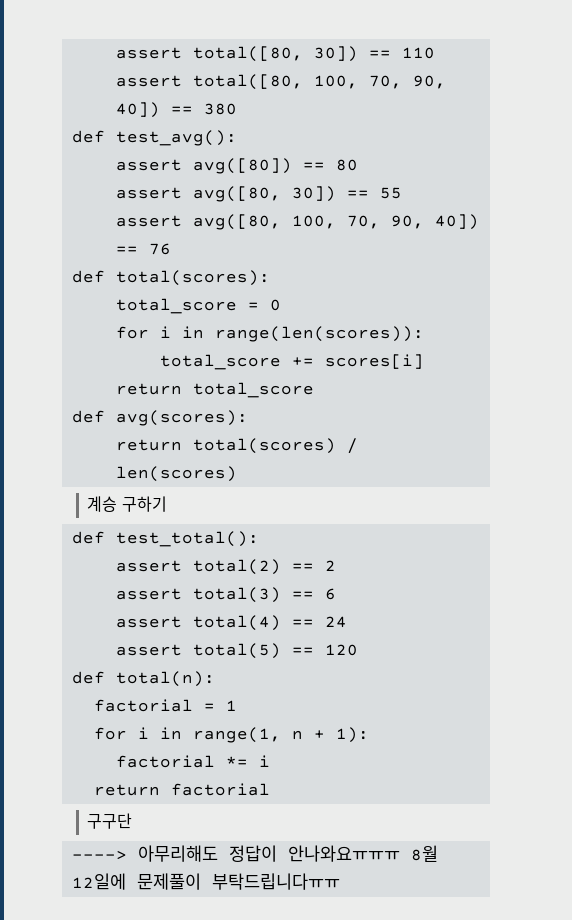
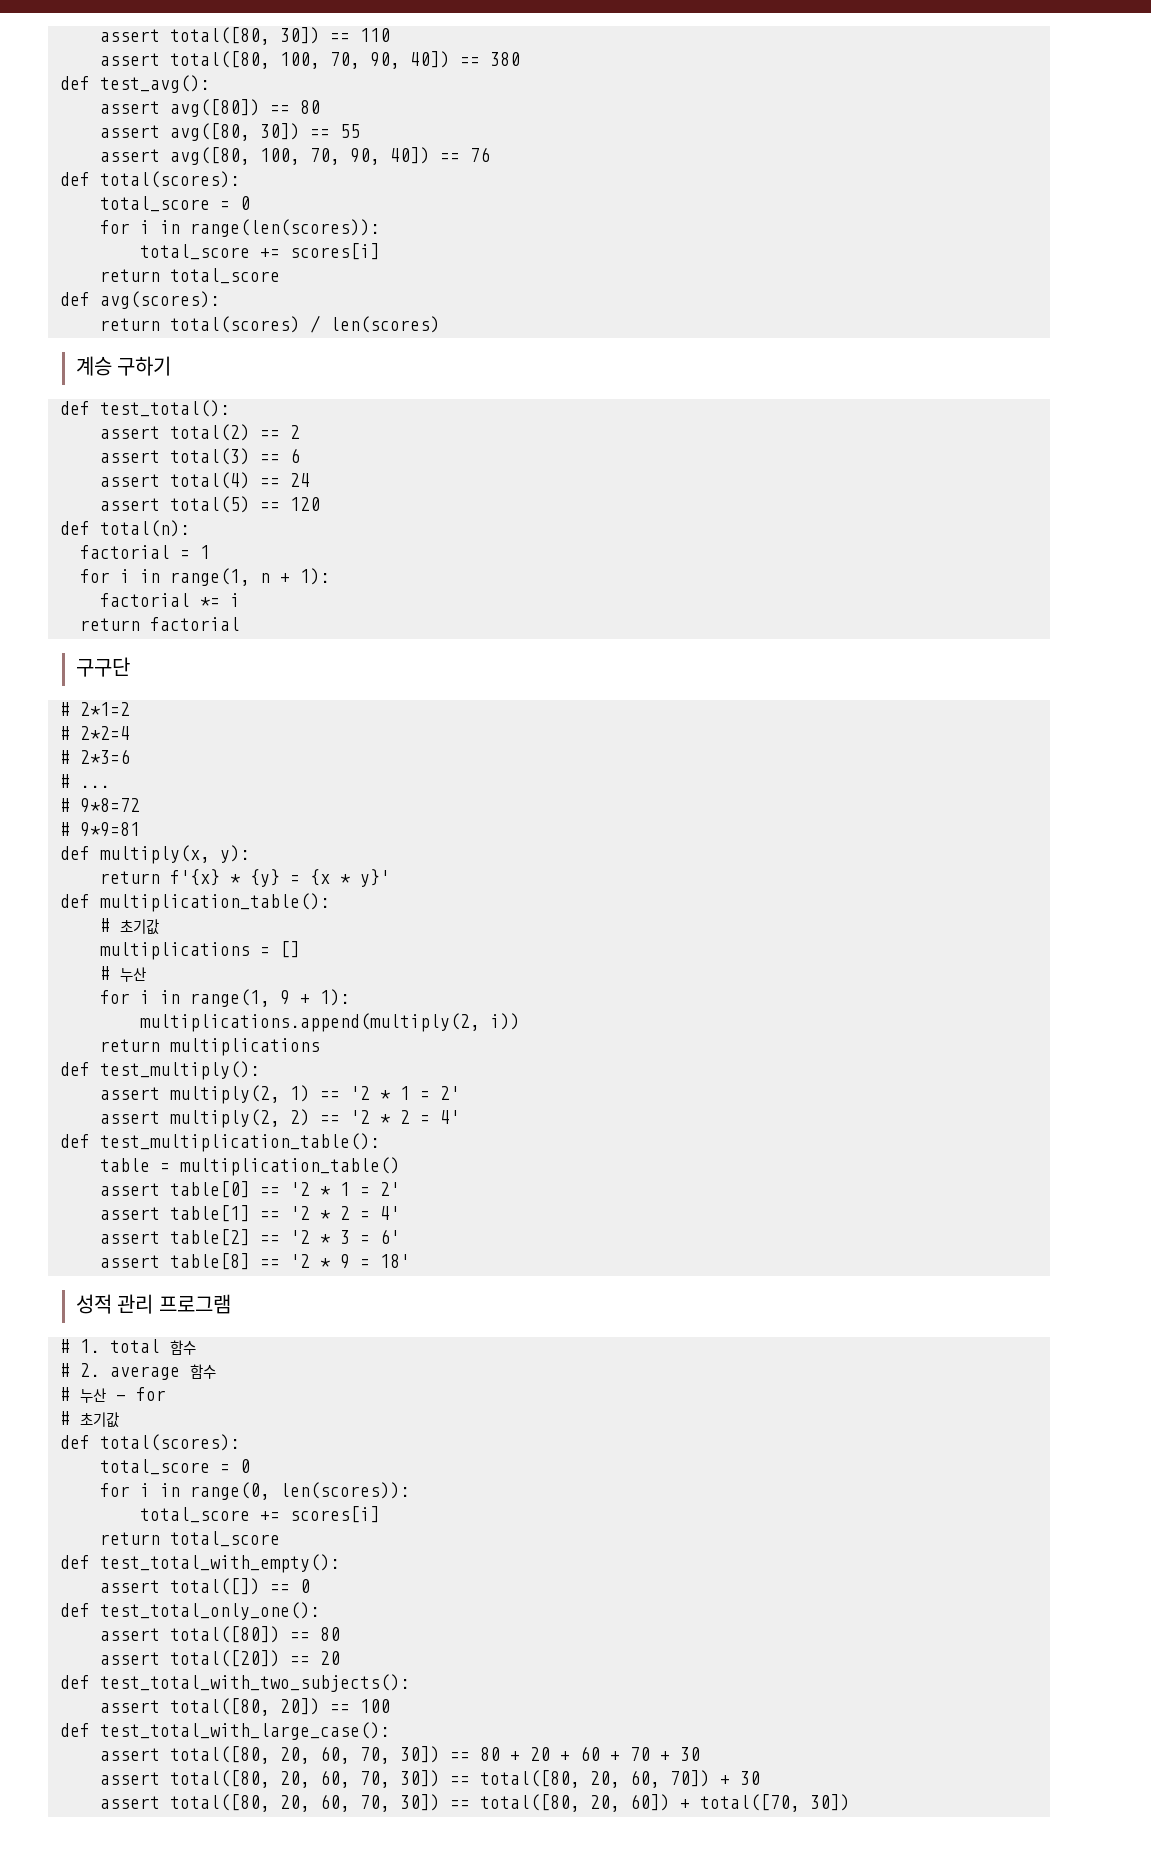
[71,845,438,862] [71,873,340,890] ----> 아무리해도 정답이 안나와요ㅠㅠㅠ 8월 12일에 문제풀이 부탁드립니다ㅠㅠ -> [60,702,130,716] [60,726,130,740] [60,749,130,764] [60,774,110,788] [60,798,140,813] [60,822,140,837] [60,845,250,864] [100,869,390,887] [60,893,330,912] [100,918,159,935] [100,941,300,960] [100,966,146,982] [100,989,350,1007] [140,1013,520,1032] [100,1038,320,1056] [60,1061,260,1080] [100,1085,460,1104] [100,1109,460,1128] [60,1133,380,1152] [100,1157,400,1176] [100,1181,400,1198] [100,1205,400,1222] [100,1229,400,1246] [100,1253,410,1270] [75,1294,231,1314] [60,1339,196,1355] [60,1363,216,1380] [60,1387,166,1403] [60,1411,119,1428] [60,1434,240,1451] [100,1459,250,1475] [100,1482,410,1500] [140,1506,380,1523] [100,1531,280,1547] [60,1554,340,1573] [100,1578,310,1595] [60,1602,320,1620] [100,1626,340,1643] [100,1650,340,1667] [60,1674,410,1692] [100,1698,390,1716] [60,1722,390,1740] [100,1746,700,1764] [100,1770,760,1788] [100,1794,850,1812] # 2*1=2 // # 2*2=4 // # 2*3=6 // # ... // # 9*8=72 // # 9*9=81 // def multiply(x, y): // return f'{x} * {y} = {x * y}' // def multiplication_table(): // # 초기값 // multiplications = [] // # 누산 // for i in range(1, 9 + 1): // multiplications.append(multiply(2, i)) // return multiplications // def test_multiply(): // assert multiply(2, 1) == '2 * 1 = 2' // assert multiply(2, 2) == '2 * 2 = 4' // def test_multiplication_table(): // table = multiplication_table() // assert table[0] == '2 * 1 = 2' // assert table[1] == '2 * 2 = 4' // assert table[2] == '2 * 3 = 6' // assert table[8] == '2 * 9 = 18' // 성적 관리 프로그램 // # 1. total 함수 // # 2. average 함수 // # 누산 - for // # 초기값 // def total(scores): // total_score = 0 // for i in range(0, len(scores)): // total_score += scores[i] // return total_score // def test_total_with_empty(): // assert total([]) == 0 // def test_total_only_one(): // assert total([80]) == 80 // assert total([20]) == 20 // def test_total_with_two_subjects(): // assert total([80, 20]) == 100 // def test_total_with_large_case(): // assert total([80, 20, 60, 70, 30]) == 80 + 20 + 60 + 70 + 30 // assert total([80, 20, 60, 70, 30]) == total([80, 20, 60, 70]) + 30 // assert total([80, 20, 60, 70, 30]) == total([80, 20, 60]) + total([70, 30])

